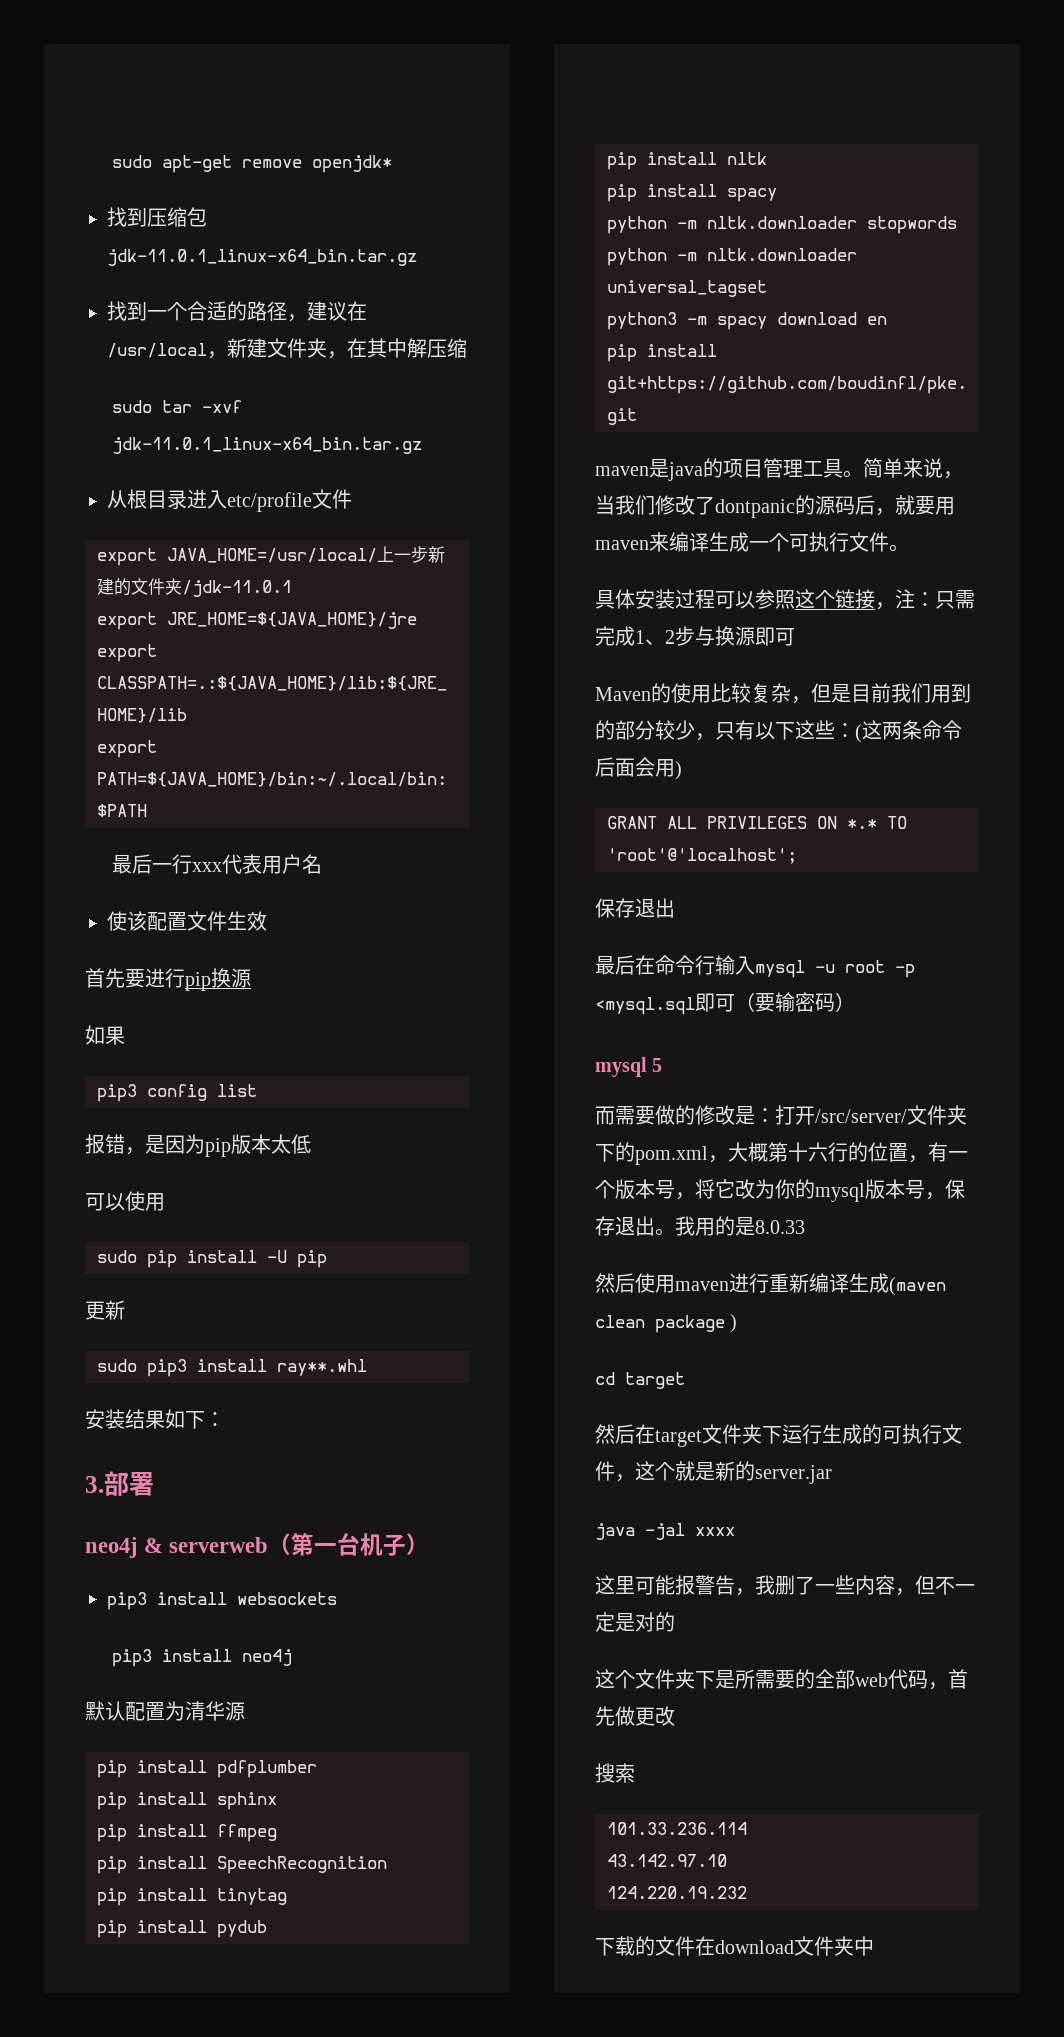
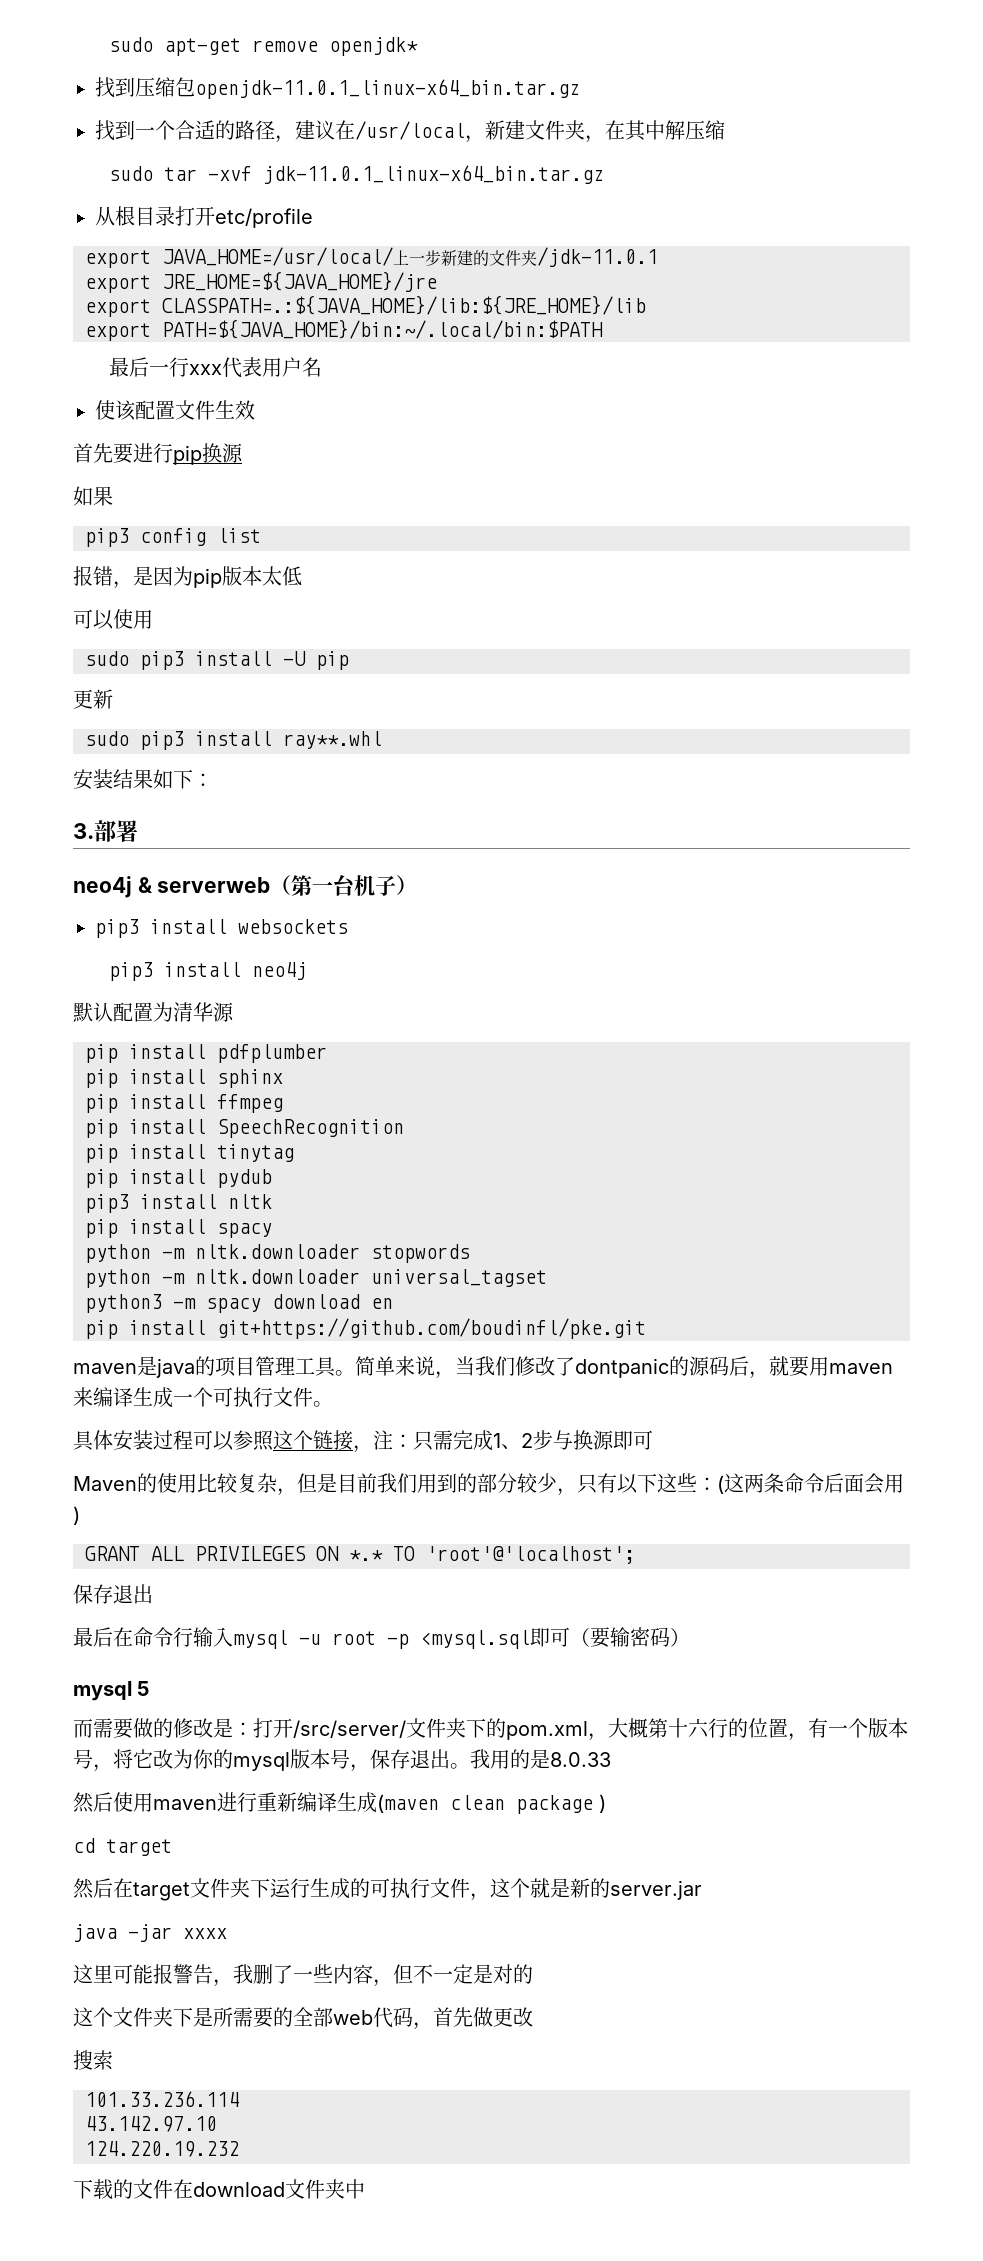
[107,249,417,266] jdk-11.0.1_linux-x64_bin.tar.gz -> [195,79,580,99] openjdk-11.0.1_linux-x64_bin.tar.gz
[187,489,227,509] 进入 -> [175,206,215,226] 打开
[312,489,352,509] 文件 -> (313, 218) none
[147,1250,177,1268] pip -> [140,651,184,670] pip3
[607,152,637,170] pip -> [85,1194,129,1213] pip3
[645,1523,685,1540] -jal -> [128,1924,172,1942] -jar

